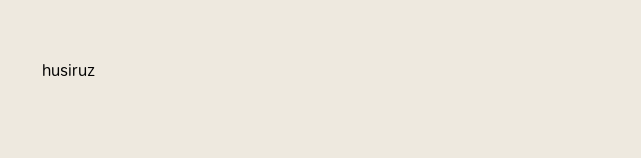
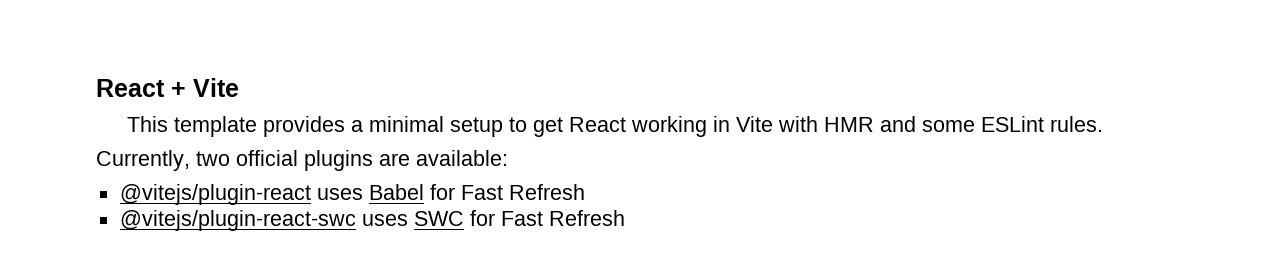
[42,64,95,77] husiruz -> [96,78,239,97] [127,116,1104,137] [96,150,508,171] [119,184,585,205] [119,210,625,231] React + Vite // This template provides a minimal setup to get React working in Vite with HMR and some ESLint rules. // Currently, two official plugins are available: // @vitejs/plugin-react uses Babel for Fast Refresh // @vitejs/plugin-react-swc uses SWC for Fast Refresh

